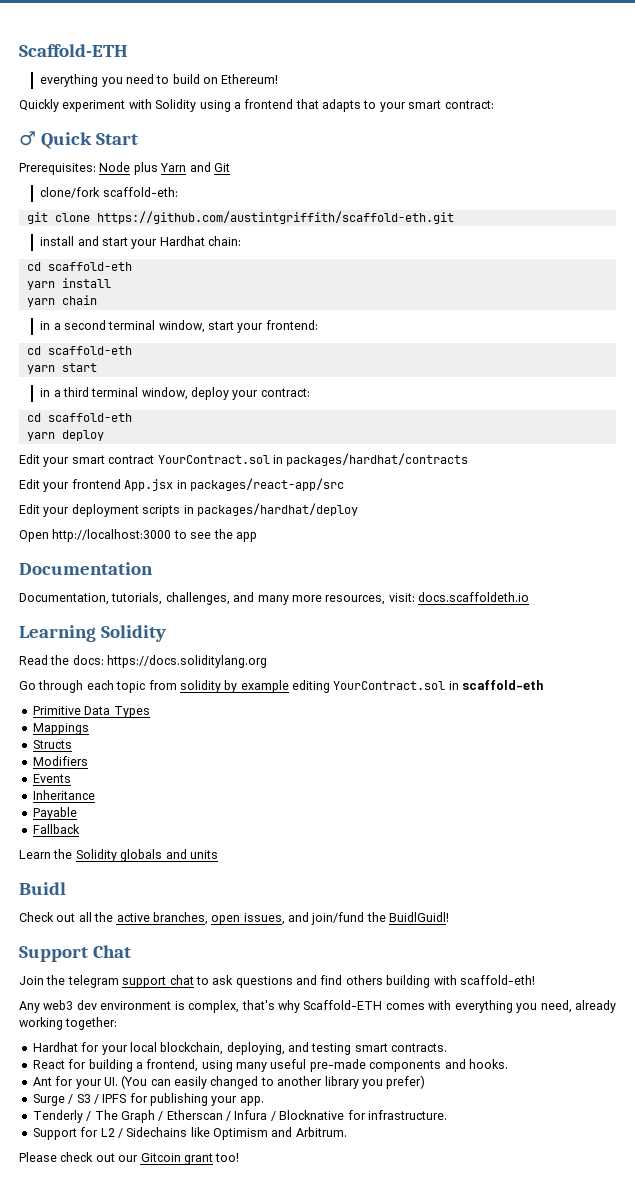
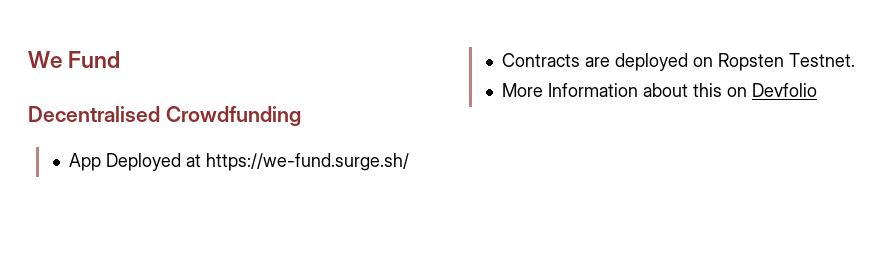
[19,44,128,57] [40,74,279,87] [19,99,494,112] [19,131,138,149] [19,162,230,175] [40,187,178,198] [26,211,454,224] [40,236,242,249] [26,262,132,271] [26,278,111,290] [26,295,97,307] [40,320,318,333] [26,346,132,355] [26,363,97,374] [40,387,310,400] [26,413,132,422] [26,430,104,441] [19,453,469,467] [19,478,344,492] [19,503,358,517] [19,529,257,542] [19,562,153,575] [19,592,529,605] [19,625,166,642] [19,655,268,668] [19,680,544,693] [32,706,150,718] [32,723,89,735] [32,740,72,749] [32,756,88,766] [32,774,71,783] [32,790,95,800] [32,807,77,820] [32,824,80,834] [19,849,218,862] [19,882,66,895] [19,912,450,925] [19,945,131,962] [19,975,535,988] [19,1000,616,1013] [19,1017,118,1030] [32,1042,448,1055] [32,1059,508,1072] [32,1075,426,1089] [32,1093,264,1106] [32,1110,447,1123] [32,1127,347,1140] [19,1152,240,1165] Scaffold-ETH // everything you need to build on Ethereum! // Quickly experiment with Solidity using a frontend that adapts to your smart contract: // ♂ Quick Start // Prerequisites: Node plus Yarn and Git // clone/fork scaffold-eth: // git clone https://github.com/austintgriffith/scaffold-eth.git // install and start your Hardhat chain: // cd scaffold-eth // yarn install // yarn chain // in a second terminal window, start your frontend: // cd scaffold-eth // yarn start // in a third terminal window, deploy your contract: // cd scaffold-eth // yarn deploy // Edit your smart contract YourContract.sol in packages/hardhat/contracts // Edit your frontend App.jsx in packages/react-app/src // Edit your deployment scripts in packages/hardhat/deploy // Open http://localhost:3000 to see the app // Documentation // Documentation, tutorials, challenges, and many more resources, visit: docs.scaffoldeth.io // Learning Solidity // Read the docs: https://docs.soliditylang.org // Go through each topic from solidity by example editing YourContract.sol in scaffold-eth // Primitive Data Types // Mappings // Structs // Modifiers // Events // Inheritance // Payable // Fallback // Learn the Solidity globals and units // Buidl // Check out all the active branches, open issues, and join/fund the BuidlGuidl! // Support Chat // Join the telegram support chat to ask questions and find others building with scaffold-eth! // Any web3 dev environment is complex, that's why Scaffold-ETH comes with everything you need, already working together: // Hardhat for your local blockchain, deploying, and testing smart contracts. // React for building a frontend, using many useful pre-made components and hooks. // Ant for your UI. (You can easily changed to another library you prefer) // Surge / S3 / IPFS for publishing your app. // Tenderly / The Graph / Etherscan / Infura / Blocknative for infrastructure. // Support for L2 / Sidechains like Optimism and Arbitrum. // Please check out our Gitcoin grant too! -> [28,51,121,68] [28,106,301,126] [68,153,409,171] [501,53,855,71] [501,83,817,97] We Fund // Decentralised Crowdfunding // App Deployed at https://we-fund.surge.sh/ // Contracts are deployed on Ropsten Testnet. // More Information about this on Devfolio

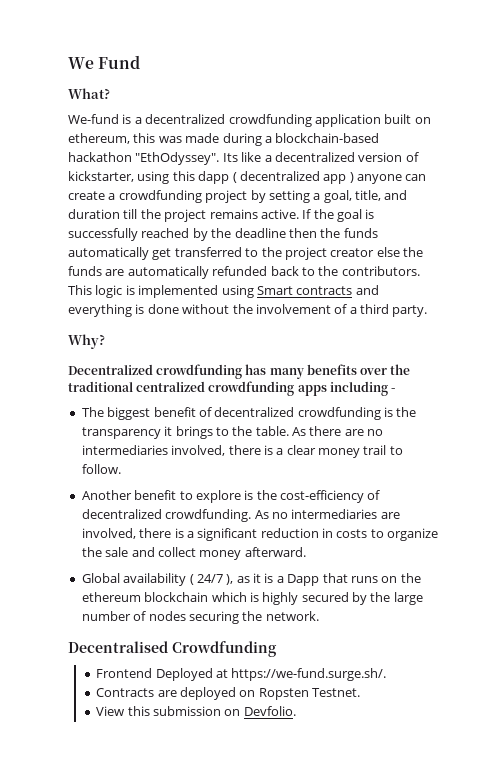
(121, 59) none -> [68,88,110,99] [68,114,431,127] [68,133,380,146] [68,152,419,165] [68,171,427,184] [68,190,408,203] [68,209,375,222] [68,228,378,241] [68,247,423,260] [68,266,420,279] [68,285,379,298] [68,304,428,317] [68,334,105,349] [68,364,411,379] [68,381,396,396] [81,407,417,420] [81,426,384,439] [81,445,403,458] [81,464,121,474] [81,490,381,503] [81,509,400,522] [81,528,439,541] [81,547,306,560] [81,573,421,586] [81,592,423,605] [81,611,319,624] // What? // We-fund is a decentralized crowdfunding application built on ethereum, this was made during a blockchain-based hackathon "EthOdyssey". Its like a decentralized version of kickstarter, using this dapp ( decentralized app ) anyone can create a crowdfunding project by setting a goal, title, and duration till the project remains active. If the goal is successfully reached by the deadline then the funds automatically get transferred to the project creator else the funds are automatically refunded back to the contributors. This logic is implemented using Smart contracts and everything is done without the involvement of a third party. // Why? // Decentralized crowdfunding has many benefits over the traditional centralized crowdfunding apps including - // The biggest benefit of decentralized crowdfunding is the transparency it brings to the table. As there are no intermediaries involved, there is a clear money trail to follow. // Another benefit to explore is the cost-efficiency of decentralized crowdfunding. As no intermediaries are involved, there is a significant reduction in costs to organize the sale and collect money afterward. // Global availability ( 24/7 ), as it is a Dapp that runs on the ethereum blockchain which is highly secured by the large number of nodes securing the network.
[68,153,101,171] App -> [96,668,153,678] Frontend
[205,153,409,171] https://we-fund.surge.sh/ -> [231,668,387,681] https://we-fund.surge.sh/.
[501,83,817,97] More Information about this on Devfolio -> [96,706,296,716] View this submission on Devfolio.

